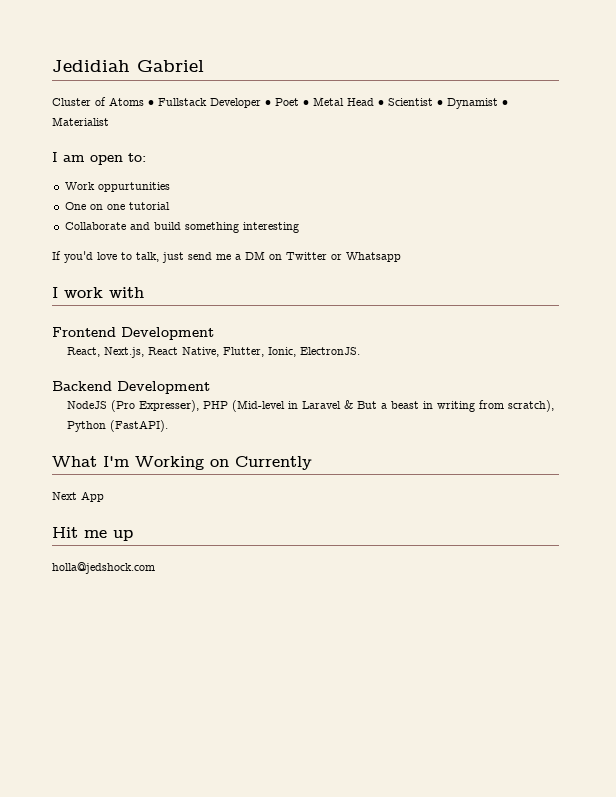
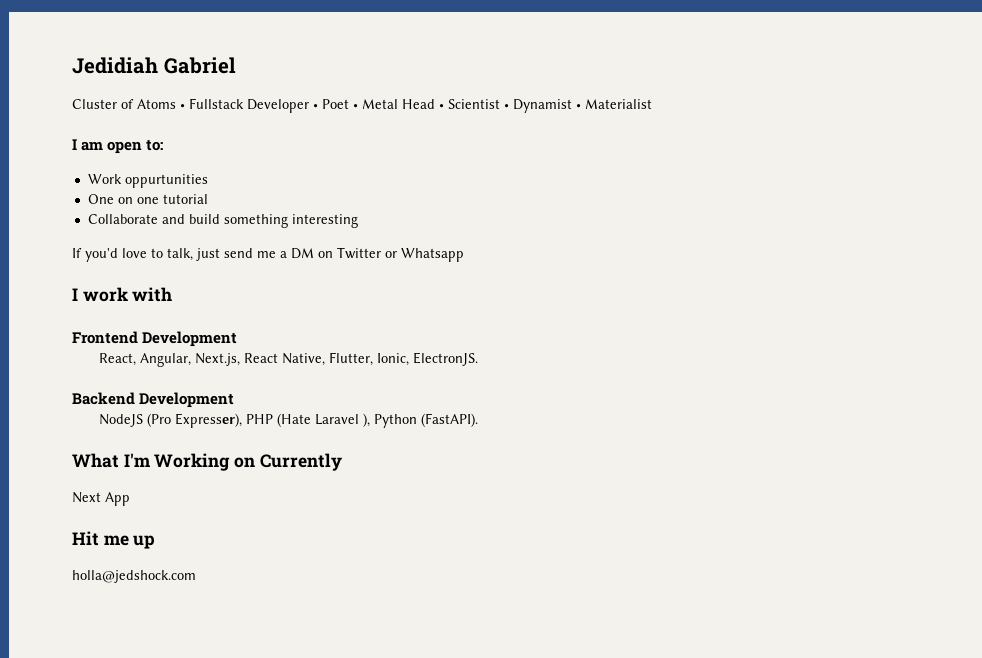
(101, 352) none -> [139,353,191,367] Angular,
[232,400,555,412] (Mid-level in Laravel & But a beast in writing from scratch), -> [276,413,370,427] (Hate Laravel ),

